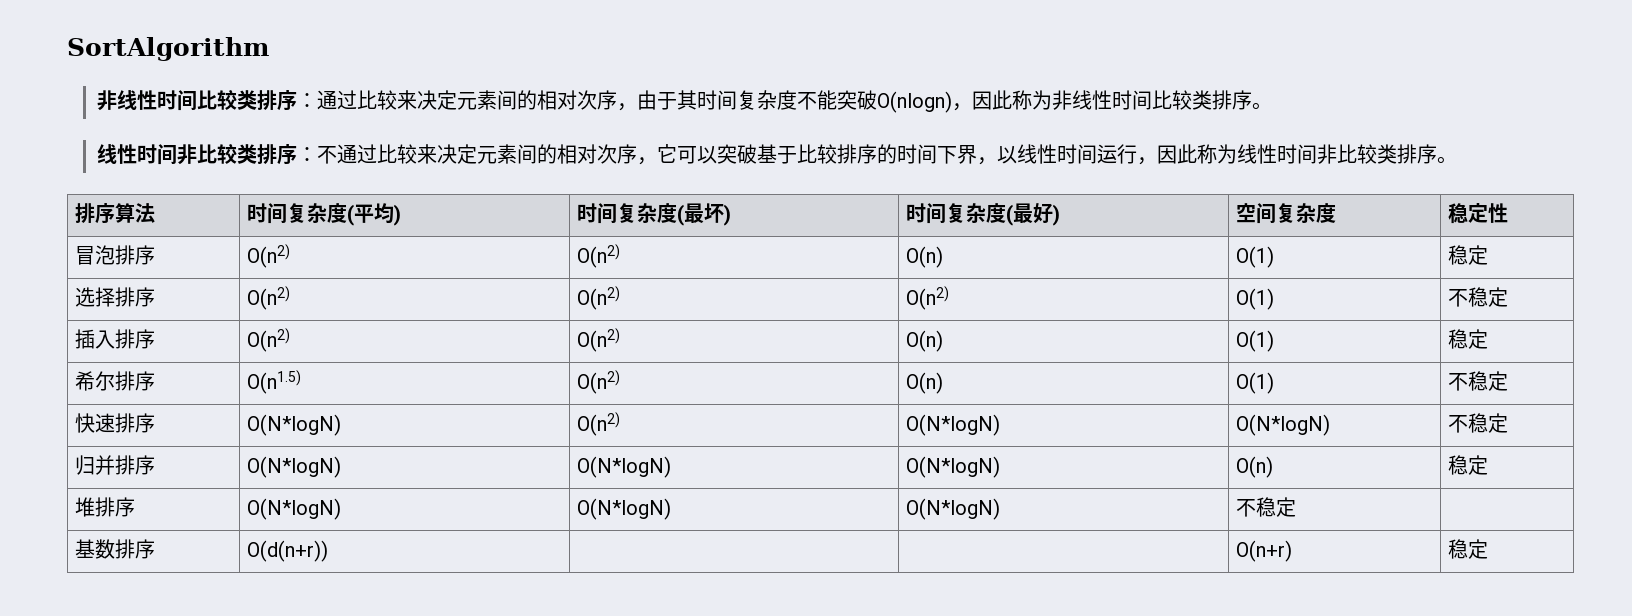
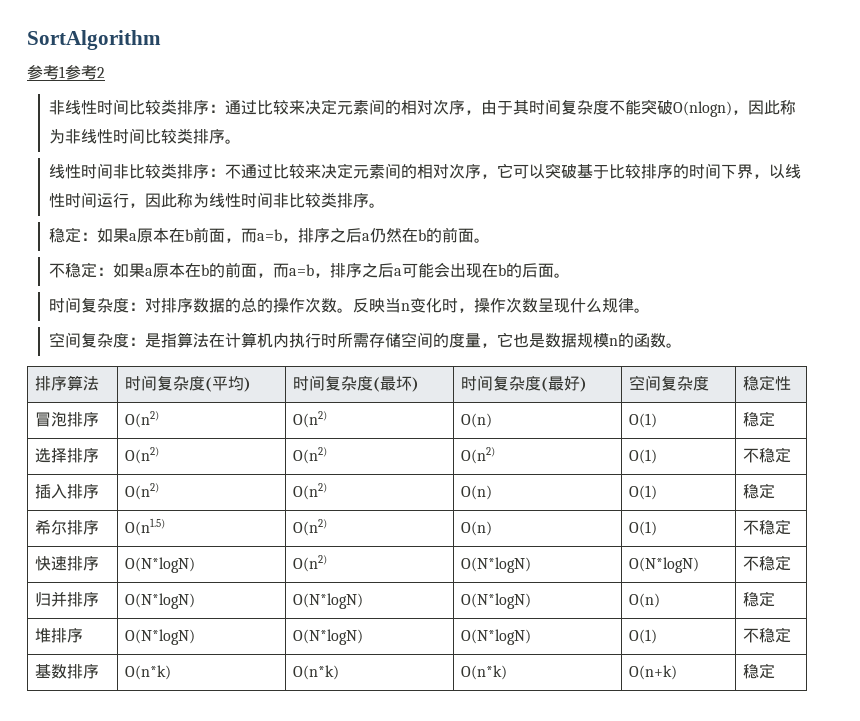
(269, 49) none -> [27,65,105,80] // 参考1参考2
(1458, 160) none -> [49,227,491,243] [49,262,571,278] [49,297,651,313] [49,332,683,348] // 稳定：如果a原本在b前面，而a=b，排序之后a仍然在b的前面。 // 不稳定：如果a原本在b的前面，而a=b，排序之后a可能会出现在b的后面。 // 时间复杂度：对排序数据的总的操作次数。反映当n变化时，操作次数呈现什么规律。 // 空间复杂度：是指算法在计算机内执行时所需存储空间的度量，它也是数据规模n的函数。
[1236,497,1297,517] | 不稳定 | -> [628,629,657,644] [742,627,791,643] | O(1) | 不稳定
[247,540,329,562] [1236,540,1293,562] O(d(n+r)) | | | O(n+r) -> [124,665,171,680] [292,665,339,680] [460,665,507,680] [628,665,677,680] O(n*k) | O(n*k) | O(n*k) | O(n+k)

